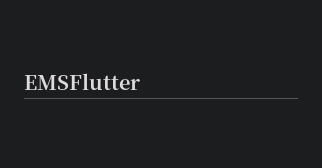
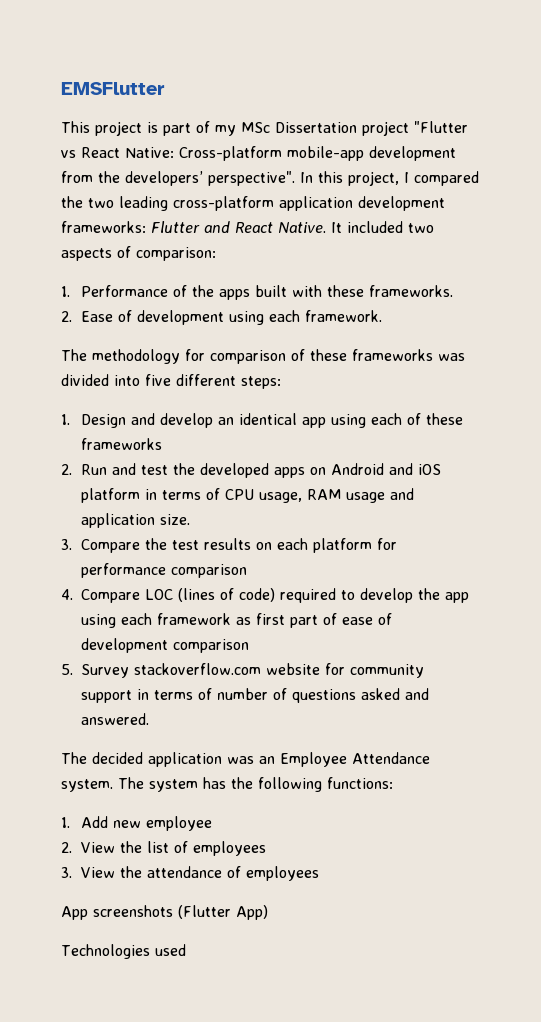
(140, 81) none -> [61,121,468,136] [61,146,456,161] [61,171,479,186] [61,196,445,211] [61,221,434,233] [61,246,216,261] [61,285,454,300] [61,310,383,325] [61,349,465,364] [61,374,281,389] [61,413,464,428] [81,438,163,450] [61,463,442,478] [81,488,415,503] [81,513,191,528] [61,538,398,553] [81,563,248,578] [61,588,470,603] [81,613,393,628] [81,638,250,653] [61,663,425,678] [81,688,430,703] [81,713,150,725] [61,752,430,767] [61,777,393,792] [61,816,213,831] [61,841,267,856] [61,866,320,881] [61,905,268,920] [61,944,186,959] // This project is part of my MSc Dissertation project "Flutter vs React Native: Cross-platform mobile-app development from the developers’ perspective". In this project, I compared the two leading cross-platform application development frameworks: Flutter and React Native. It included two aspects of comparison: // 1. Performance of the apps built with these frameworks. // 2. Ease of development using each framework. // The methodology for comparison of these frameworks was divided into five different steps: // 1. Design and develop an identical app using each of these frameworks // 2. Run and test the developed apps on Android and iOS platform in terms of CPU usage, RAM usage and application size. // 3. Compare the test results on each platform for performance comparison // 4. Compare LOC (lines of code) required to develop the app using each framework as first part of ease of development comparison // 5. Survey stackoverflow.com website for community support in terms of number of questions asked and answered. // The decided application was an Employee Attendance system. The system has the following functions: // 1. Add new employee // 2. View the list of employees // 3. View the attendance of employees // App screenshots (Flutter App) // Technologies used

